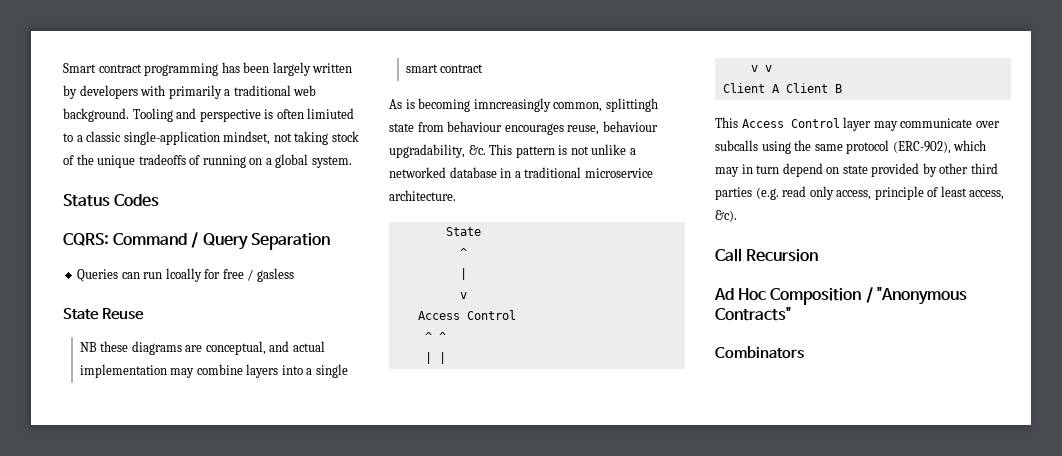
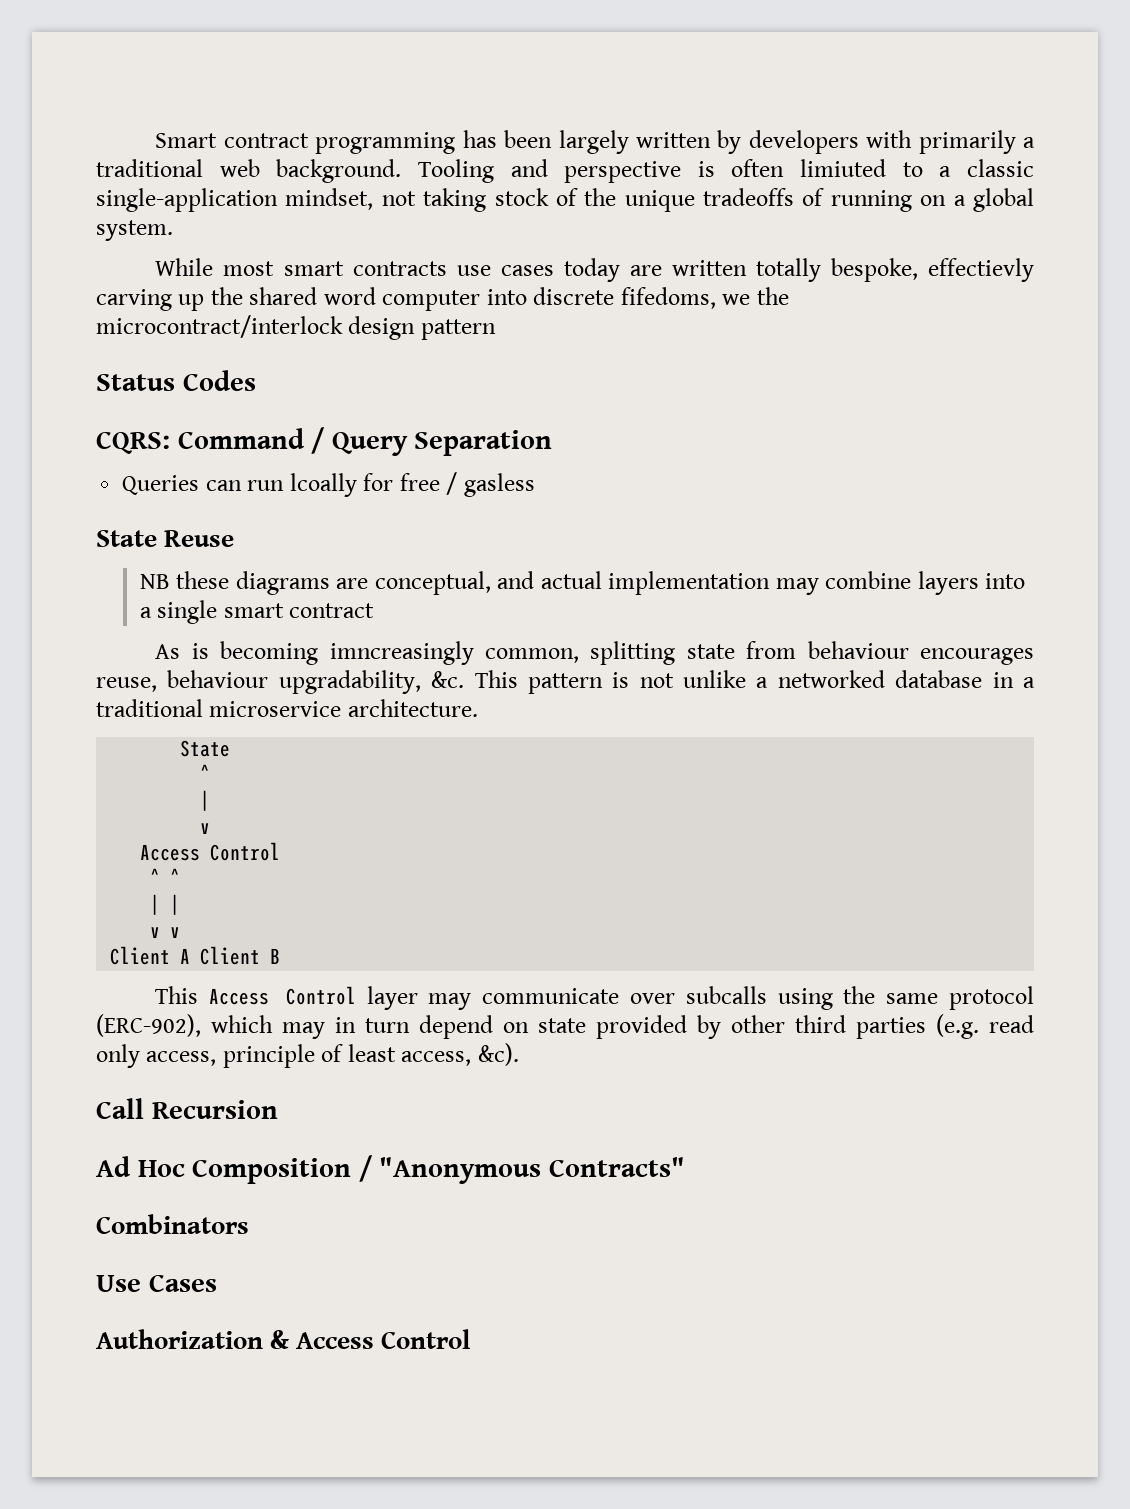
(352, 162) none -> [155,258,1034,282] [96,287,789,311] [96,315,496,340] // While most smart contracts use cases today are written totally bespoke, effectievly carving up the shared word computer into discrete fifedoms, we the microcontract/interlock design pattern
[605,98,658,112] splittingh -> [590,641,676,665] splitting
(804, 352) none -> [96,1274,217,1292] [96,1329,471,1349] // Use Cases // Authorization & Access Control

